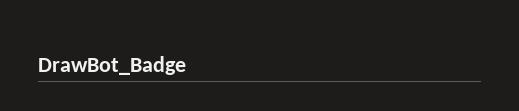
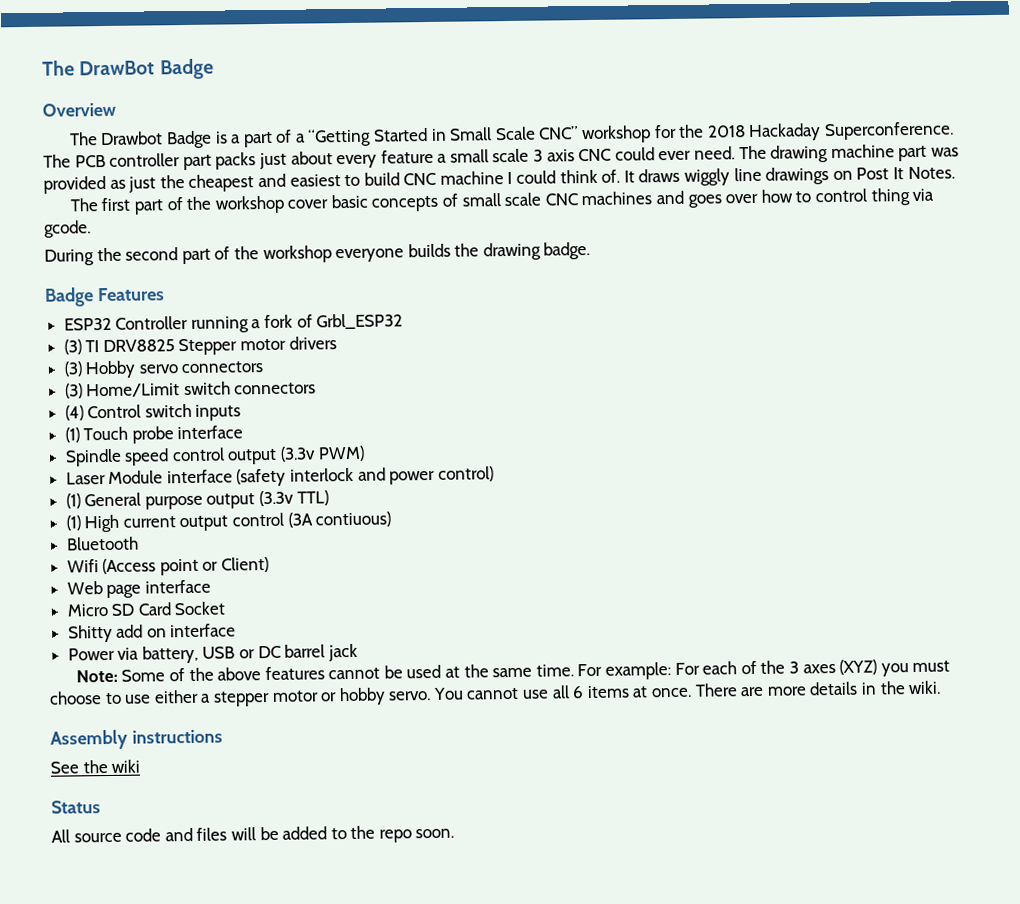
[38,56,186,75] DrawBot_Badge -> [42,58,214,80] [42,102,116,117] [69,121,954,149] [43,144,959,171] [43,166,955,194] [69,188,935,215] [44,220,91,238] [44,241,591,266] [44,287,165,307] [63,313,404,333] [63,336,337,356] [63,360,264,379] [64,381,317,399] [64,403,242,421] [64,425,244,444] [64,445,365,467] [65,466,494,487] [65,490,329,510] [65,511,392,533] [66,536,139,551] [66,556,270,576] [66,579,211,599] [66,601,226,617] [67,623,237,643] [67,643,358,664] [75,659,951,683] [49,680,942,707] [50,729,223,750] [50,759,141,774] [51,800,101,814] [51,825,455,843] The DrawBot Badge // Overview // The Drawbot Badge is a part of a “Getting Started in Small Scale CNC” workshop for the 2018 Hackaday Superconference. The PCB controller part packs just about every feature a small scale 3 axis CNC could ever need. The drawing machine part was provided as just the cheapest and easiest to build CNC machine I could think of. It draws wiggly line drawings on Post It Notes. // The first part of the workshop cover basic concepts of small scale CNC machines and goes over how to control thing via gcode. // During the second part of the workshop everyone builds the drawing badge. // Badge Features // ESP32 Controller running a fork of Grbl_ESP32 // (3) TI DRV8825 Stepper motor drivers // (3) Hobby servo connectors // (3) Home/Limit switch connectors // (4) Control switch inputs // (1) Touch probe interface // Spindle speed control output (3.3v PWM) // Laser Module interface (safety interlock and power control) // (1) General purpose output (3.3v TTL) // (1) High current output control (3A contiuous) // Bluetooth // Wifi (Access point or Client) // Web page interface // Micro SD Card Socket // Shitty add on interface // Power via battery, USB or DC barrel jack // Note: Some of the above features cannot be used at the same time. For example: For each of the 3 axes (XYZ) you must choose to use either a stepper motor or hobby servo. You cannot use all 6 items at once. There are more details in the wiki. // Assembly instructions // See the wiki // Status // All source code and files will be added to the repo soon.

